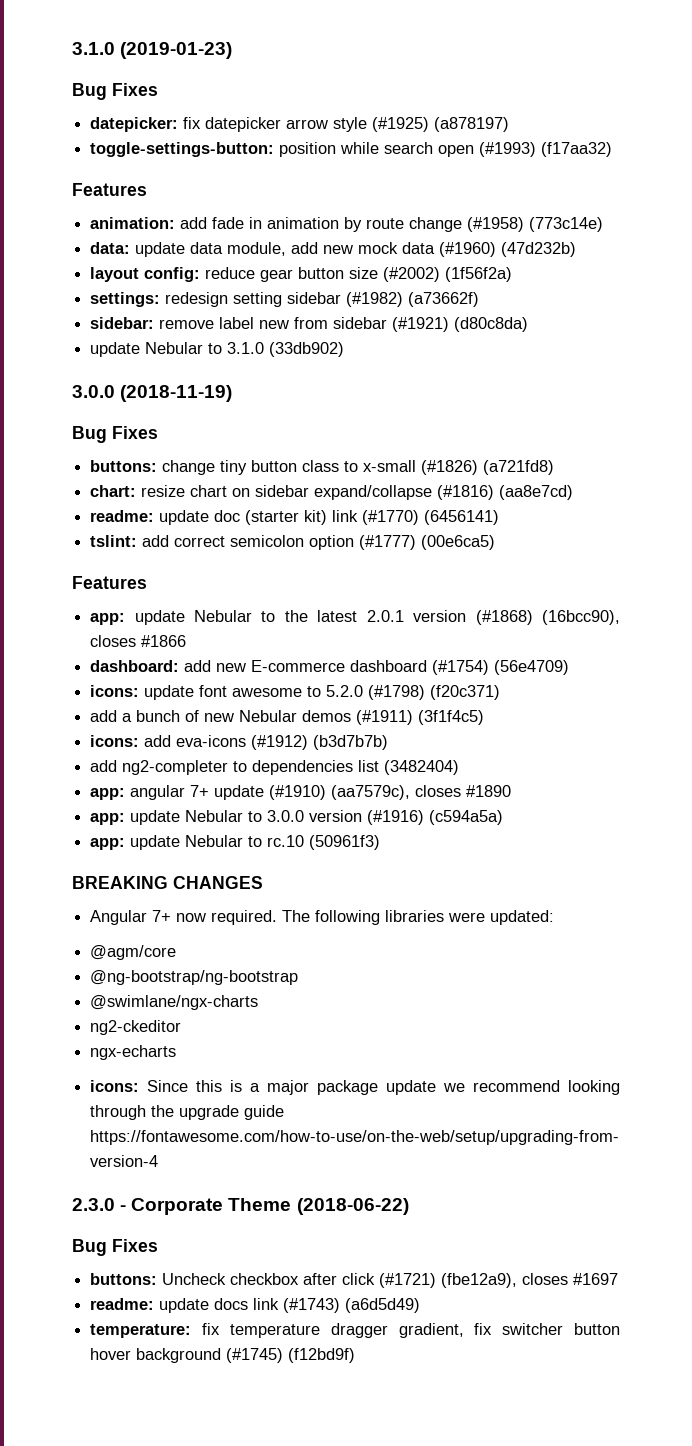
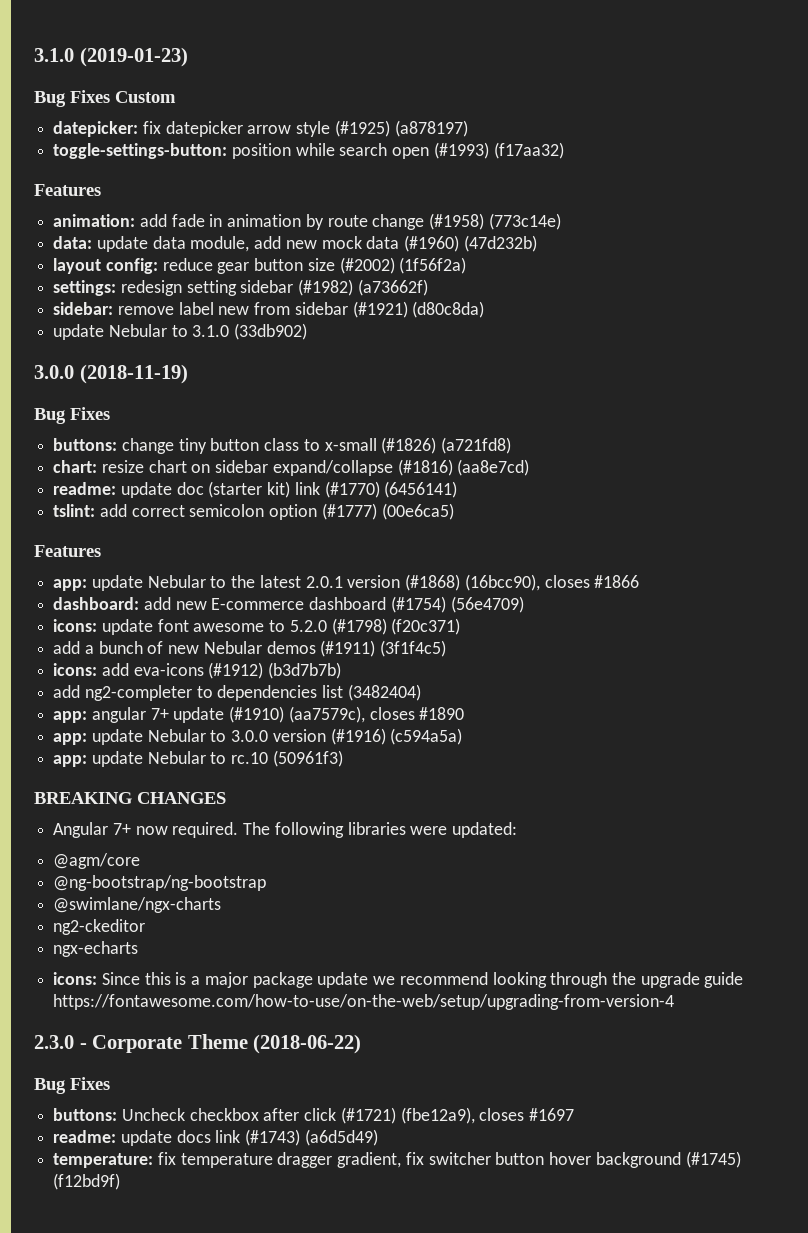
(158, 89) none -> [115,91,176,103] Custom

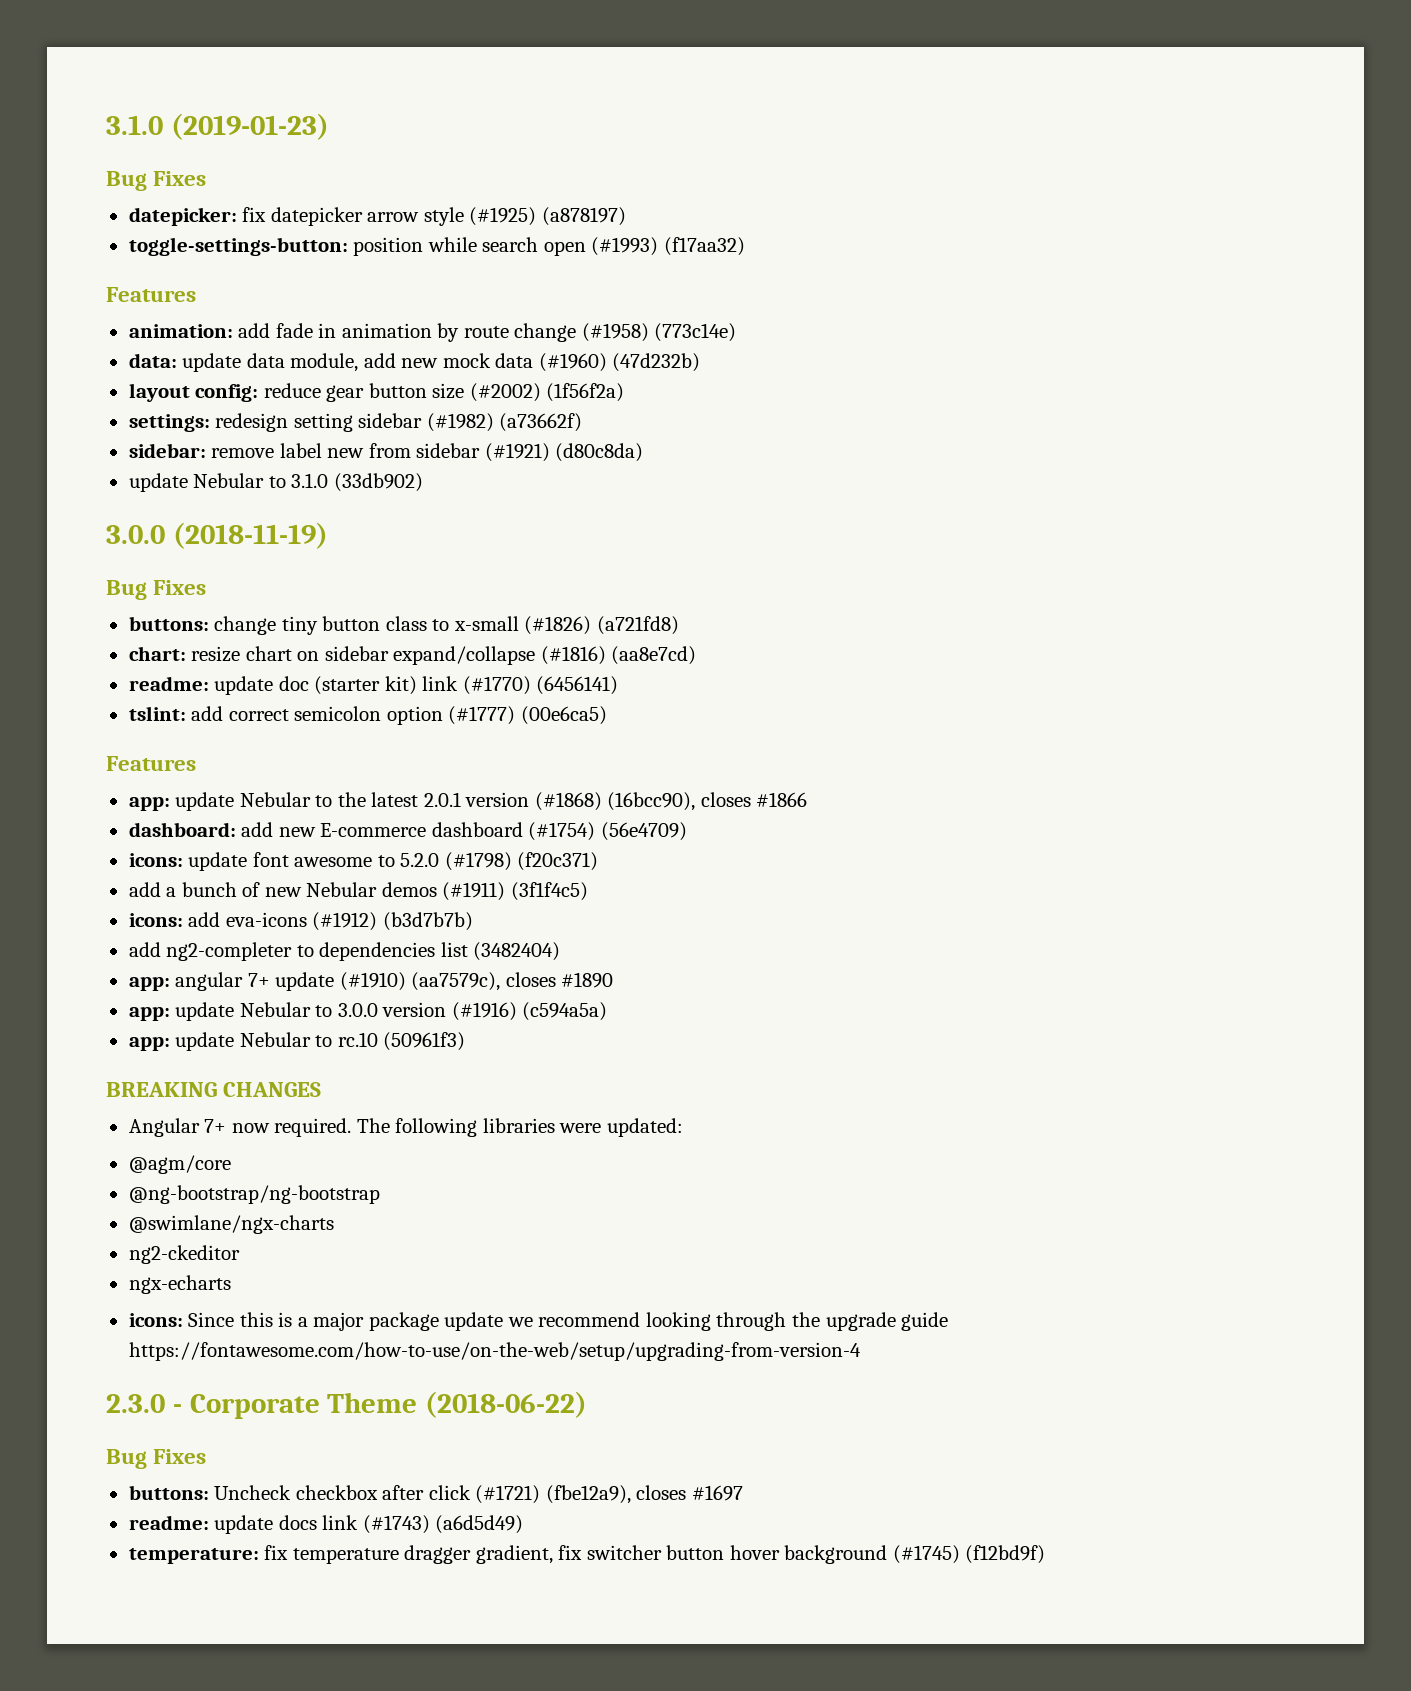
[115,91,176,103] Custom -> (207, 178) none

